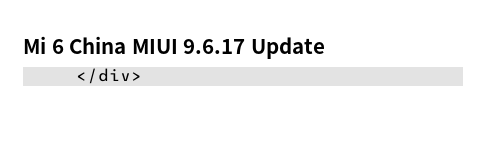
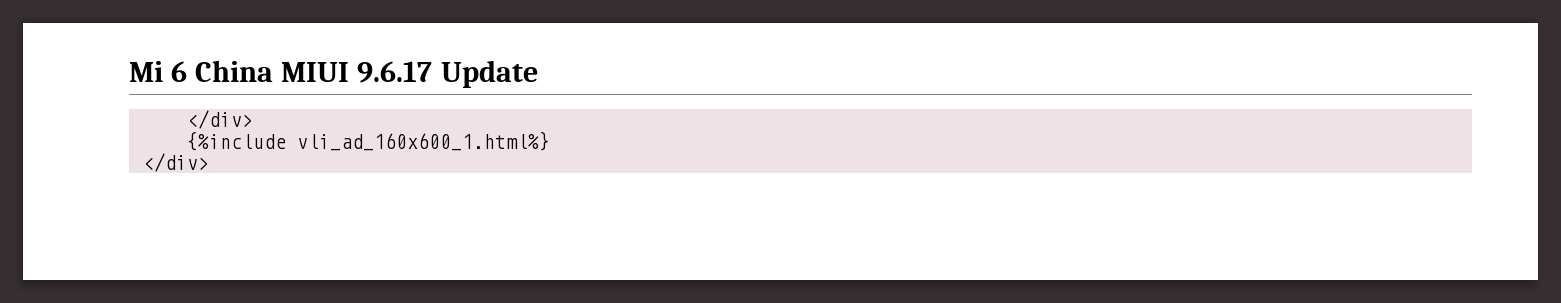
(142, 76) none -> [186,131,550,151] [142,153,209,172] // {%include vli_ad_160x600_1.html%} // </div>

